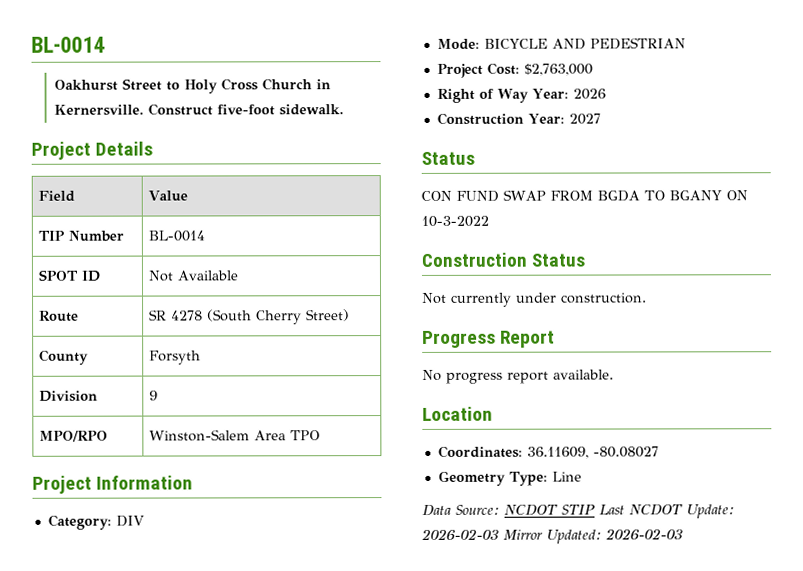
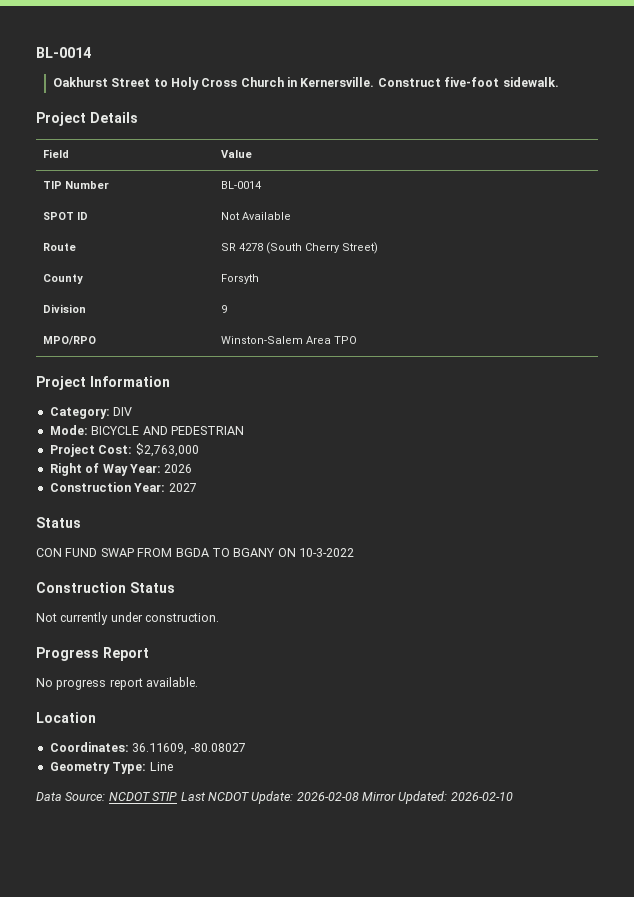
[421,528,499,540] 2026-02-03 -> [296,792,359,801] 2026-02-08
[605,528,683,540] 2026-02-03 -> [450,792,513,801] 2026-02-10

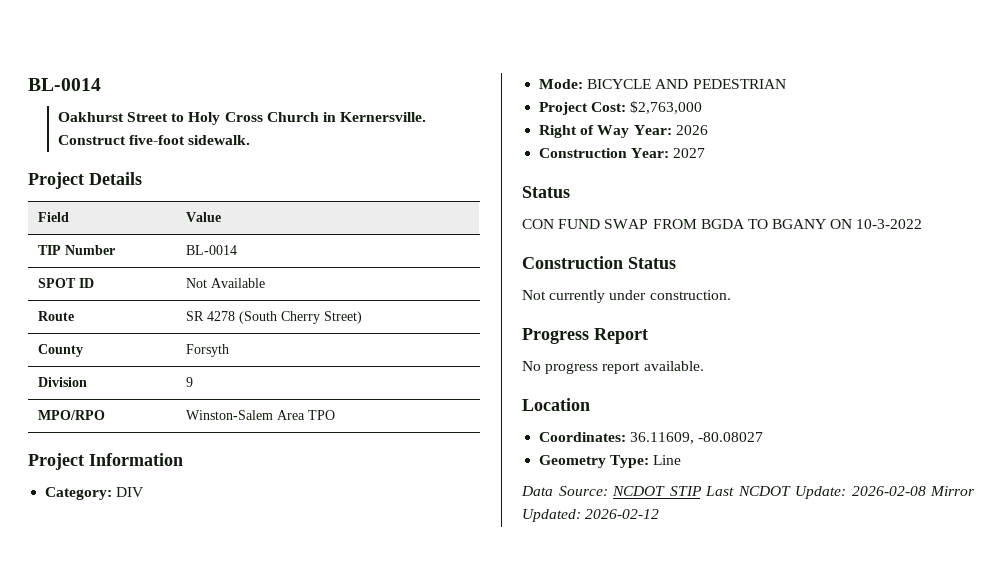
[450,792,513,801] 2026-02-10 -> [585,509,660,519] 2026-02-12

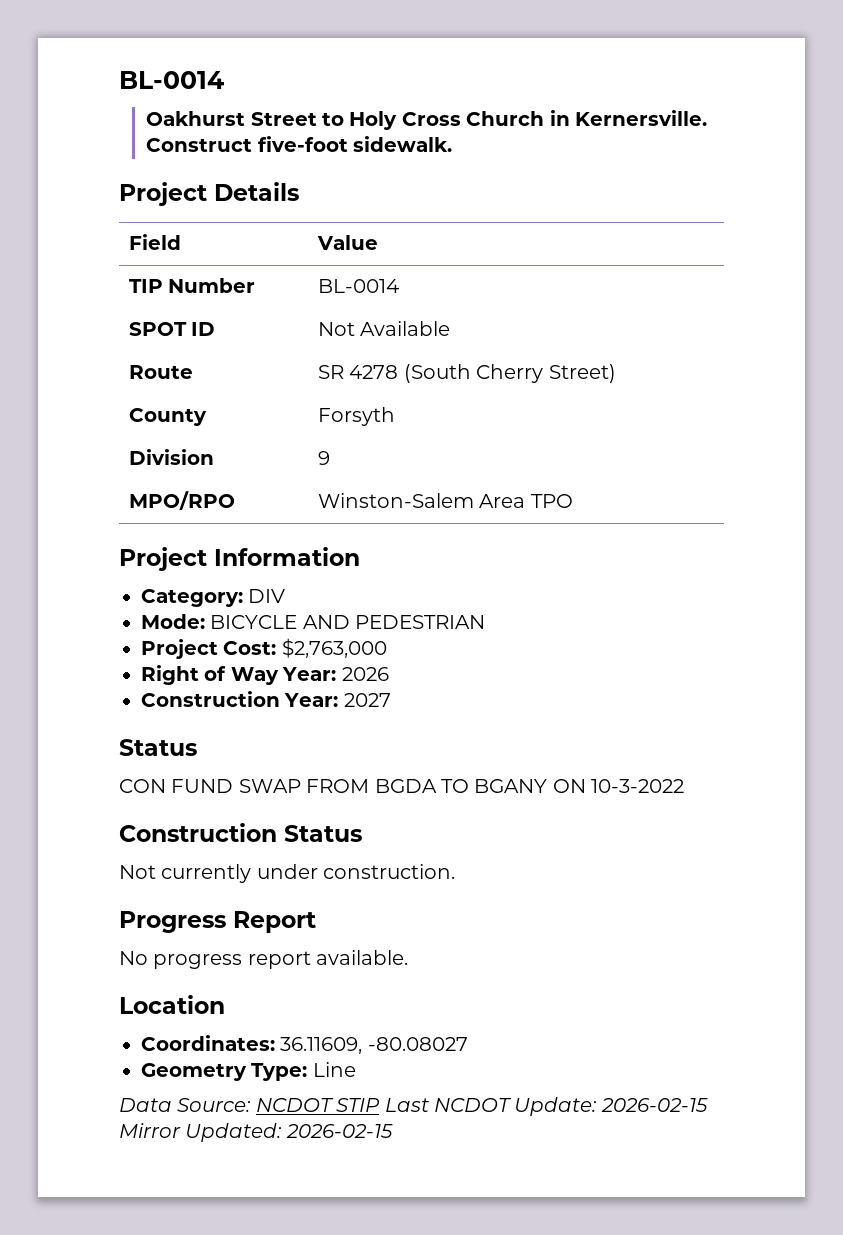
[851,486,926,496] 2026-02-08 -> [600,1098,708,1112] 2026-02-15
[585,509,660,519] 2026-02-12 -> [285,1124,393,1138] 2026-02-15

